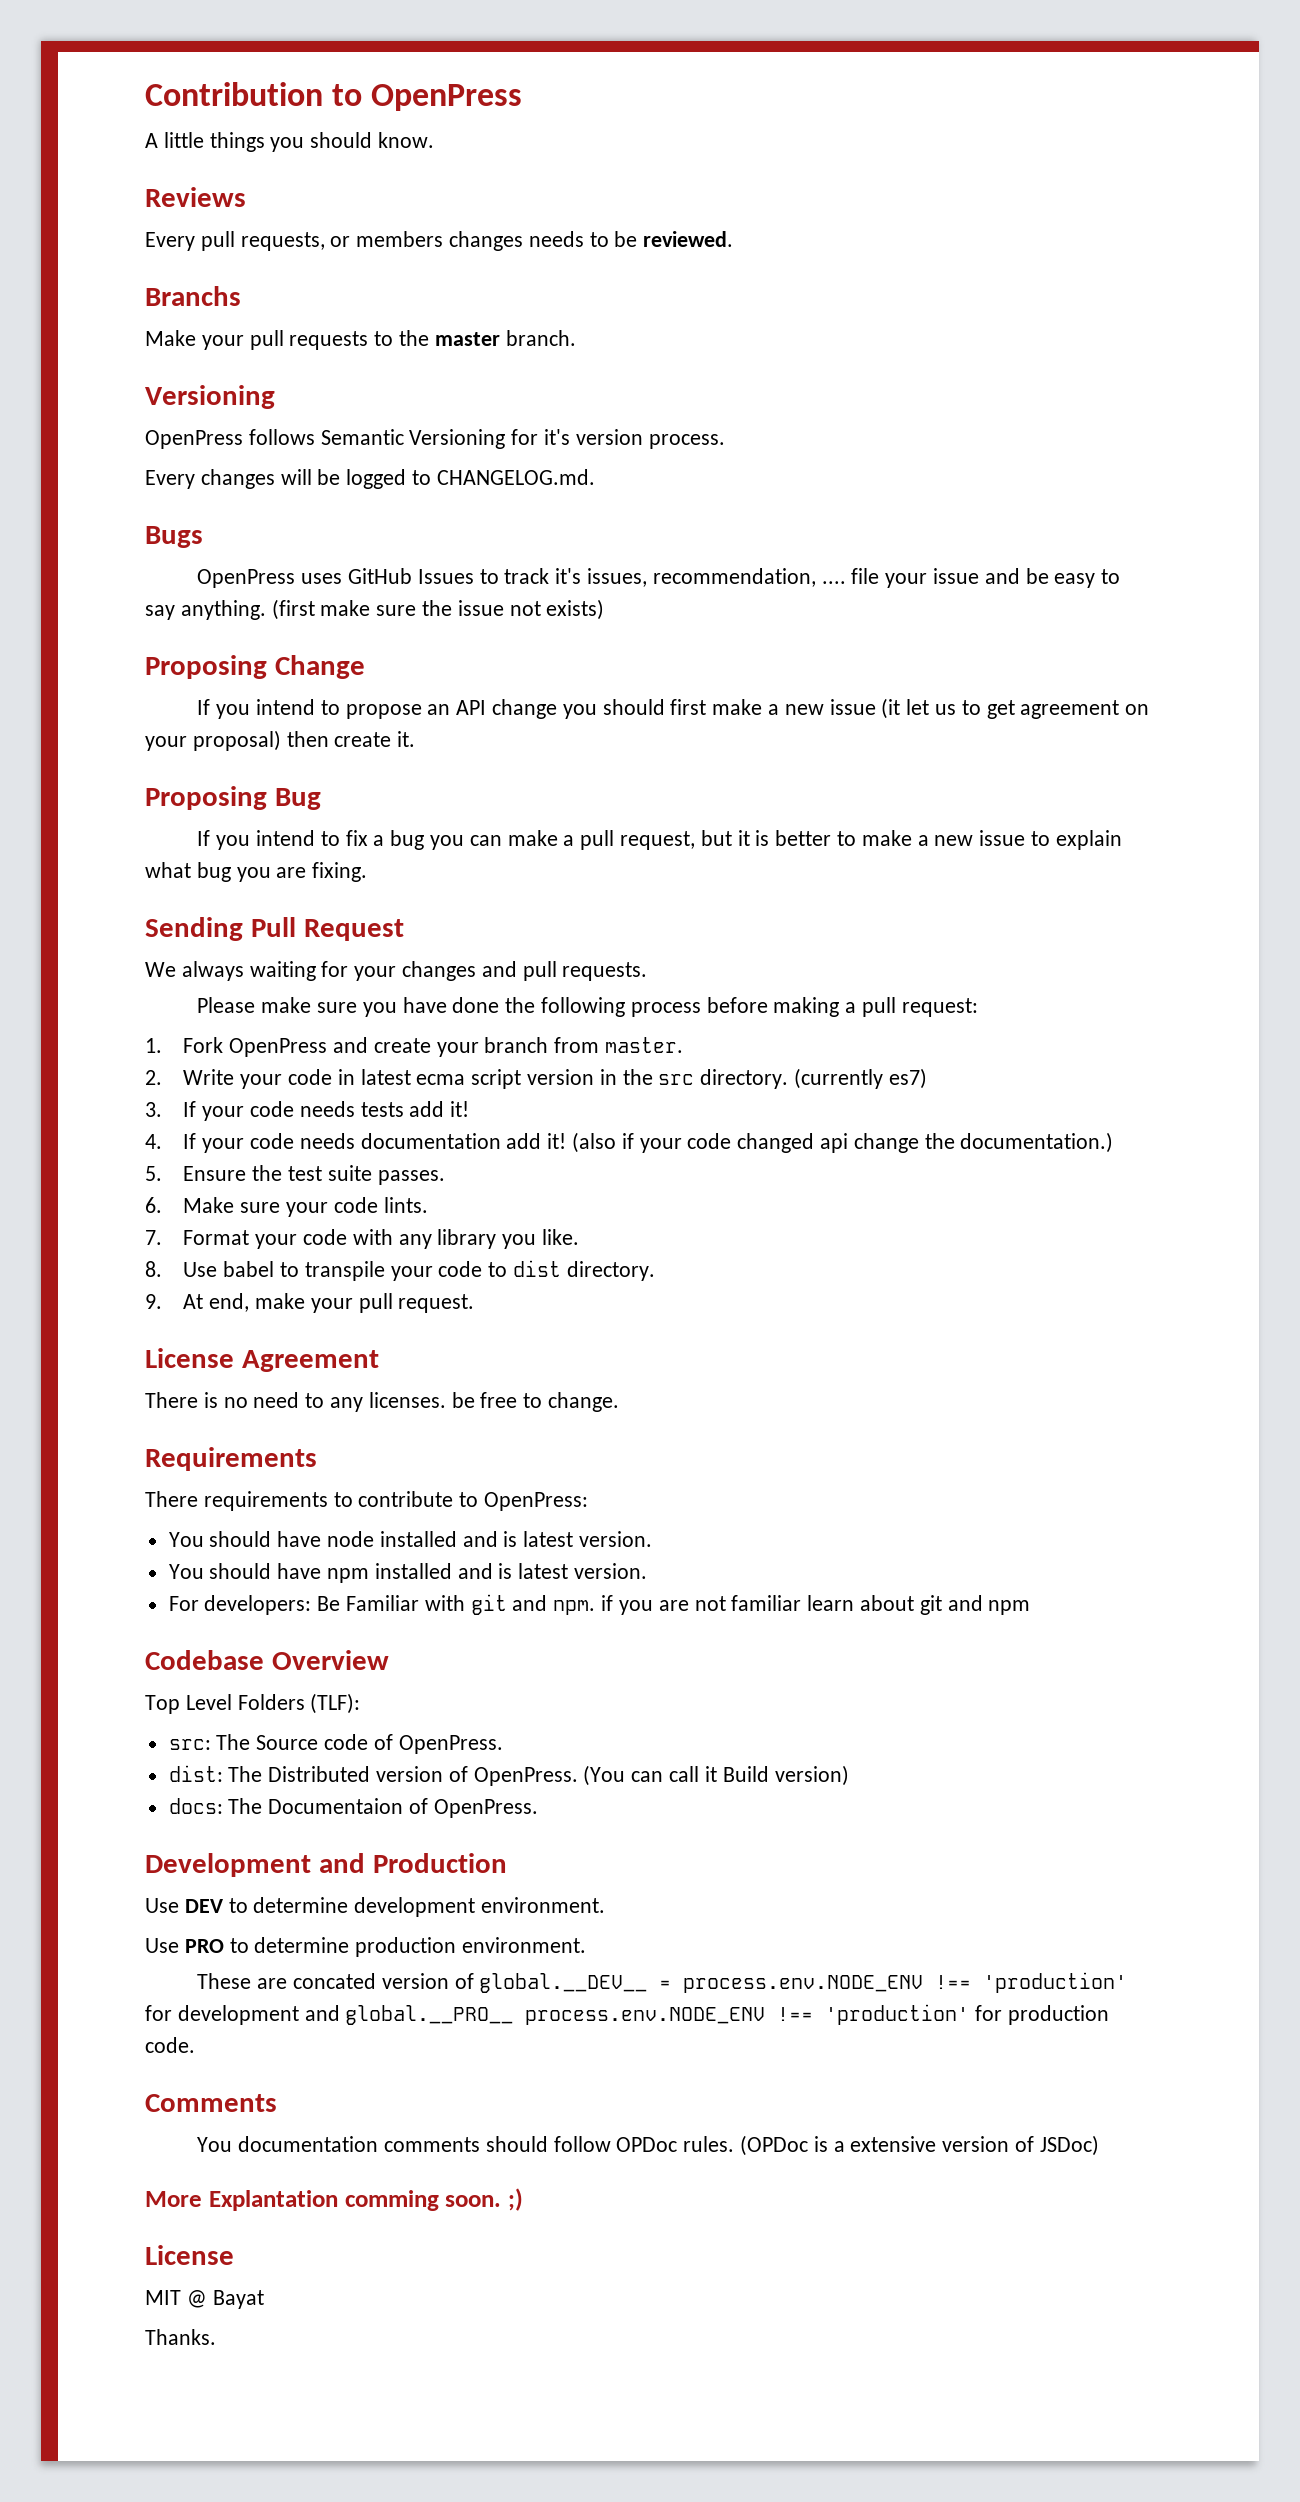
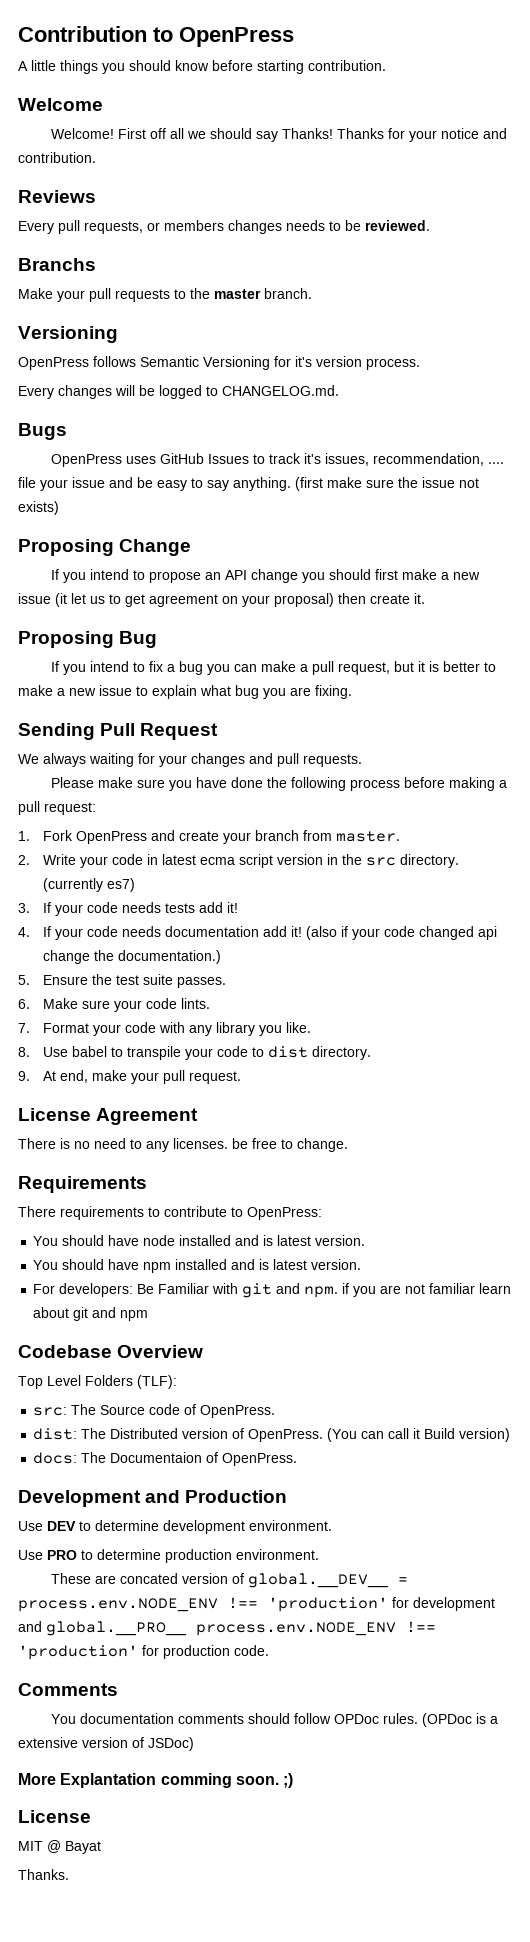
[378,132,435,148] know. -> [175,60,386,74] [18,98,103,111] [51,128,508,142] [18,152,96,163] know before starting contribution. // Welcome // Welcome! First off all we should say Thanks! Thanks for your notice and contribution.

